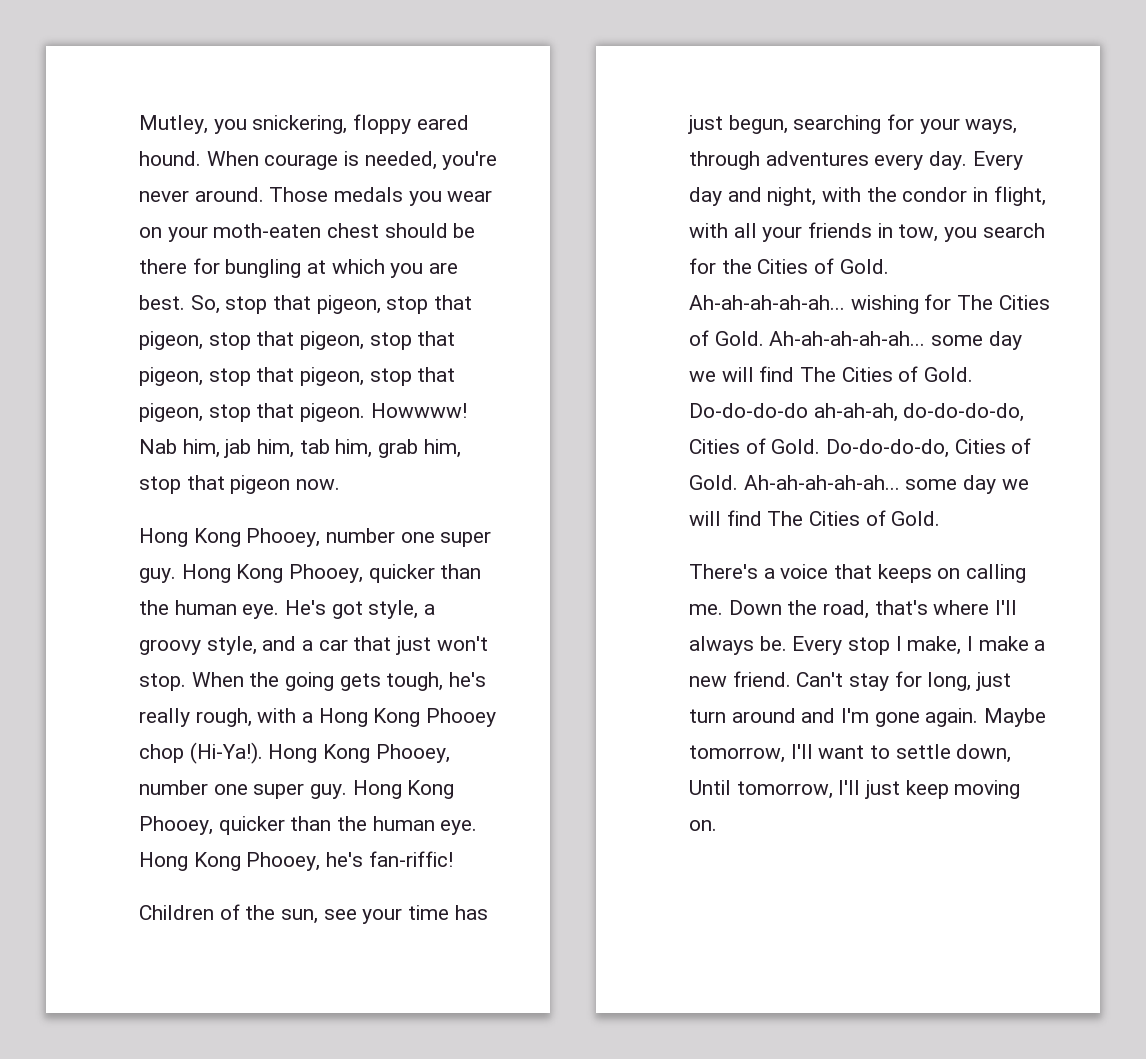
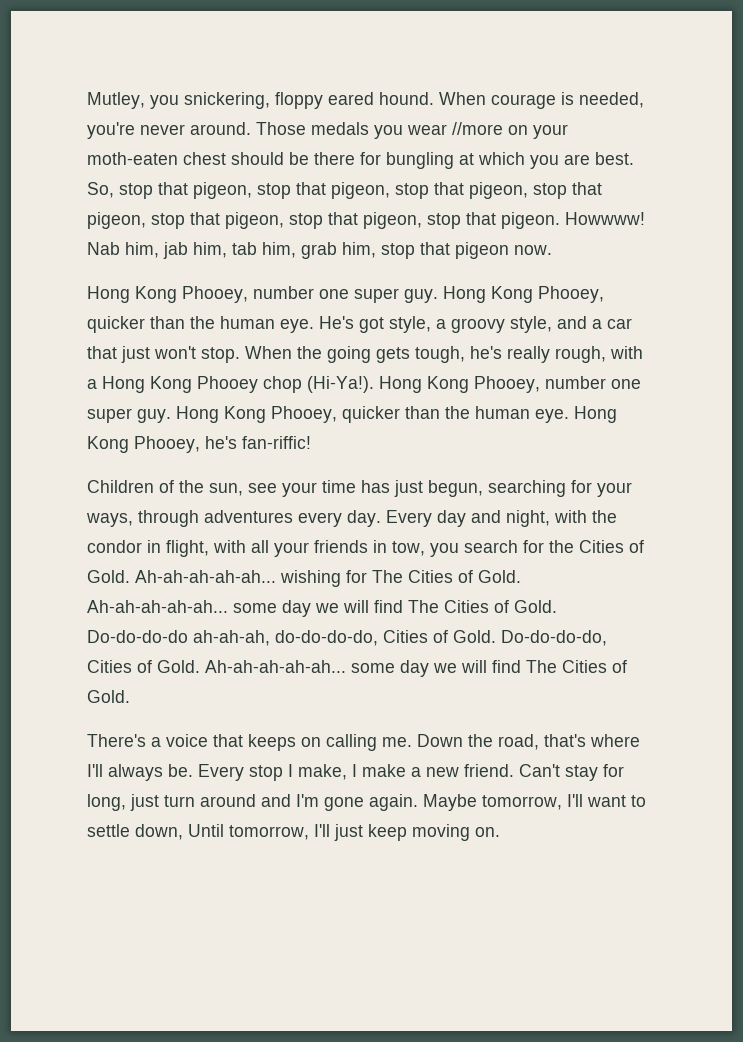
(493, 196) none -> [452,122,503,135] //more

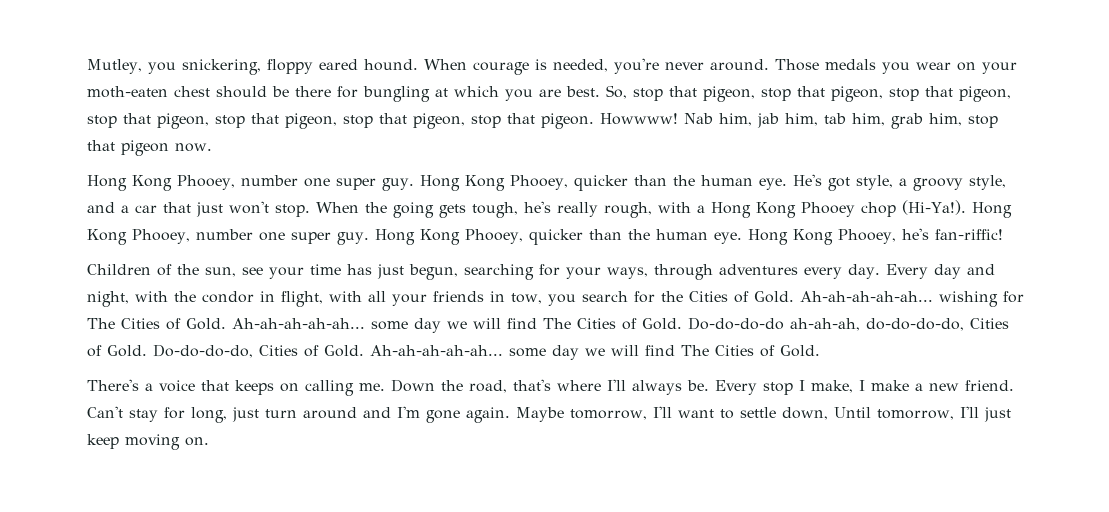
[452,122,503,135] //more -> (951, 66) none

